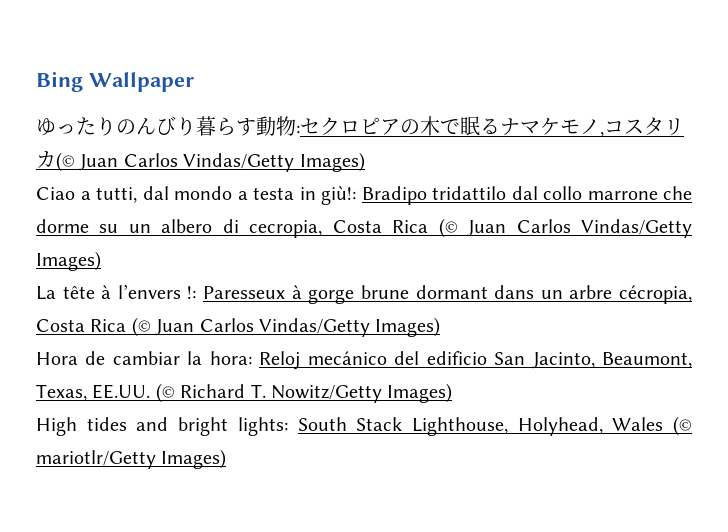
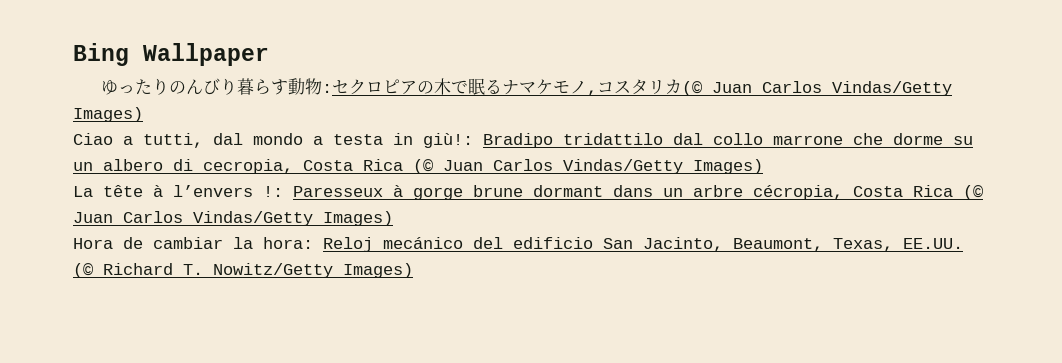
[36,416,692,436] [36,449,227,469] // High tides and bright lights: South Stack Lighthouse, Holyhead, Wales (© mariotlr/Getty Images) -> (413, 270) none

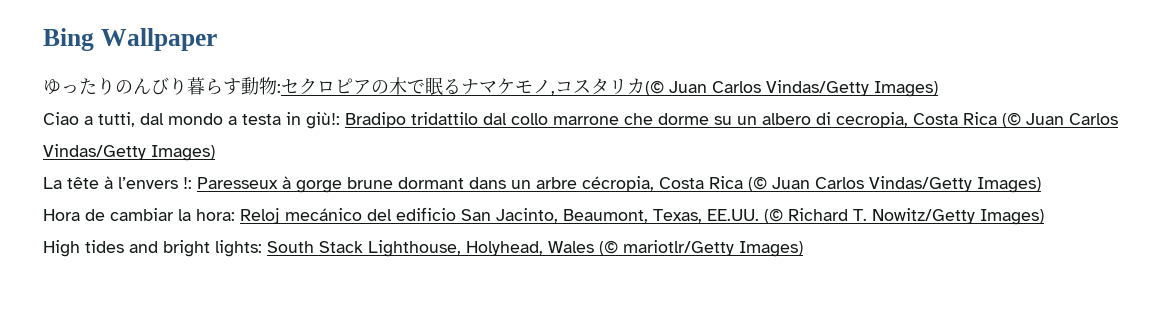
(413, 270) none -> [43,240,803,257] // High tides and bright lights: South Stack Lighthouse, Holyhead, Wales (© mariotlr/Getty Images)

